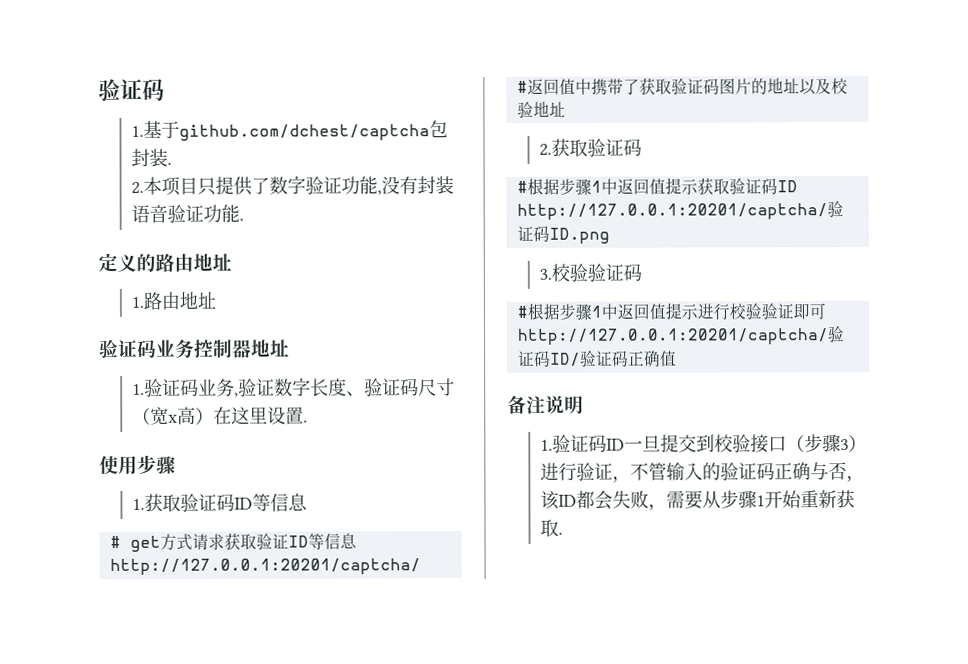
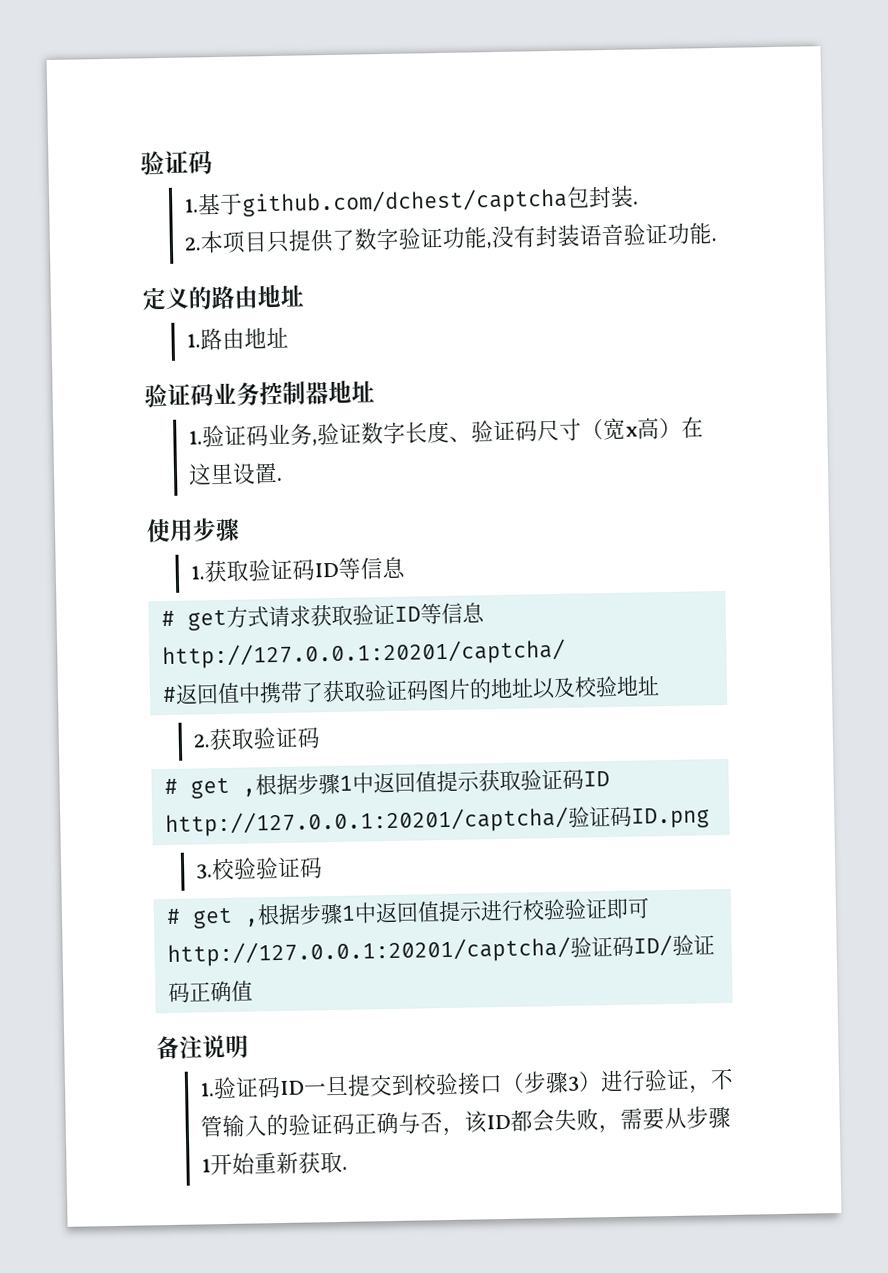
(528, 186) none -> [189,777,256,799] get ,
(528, 311) none -> [191,907,259,929] get ,

